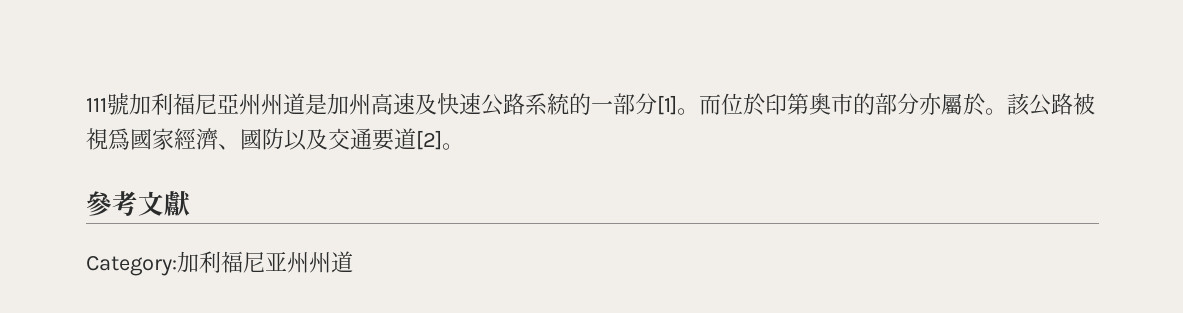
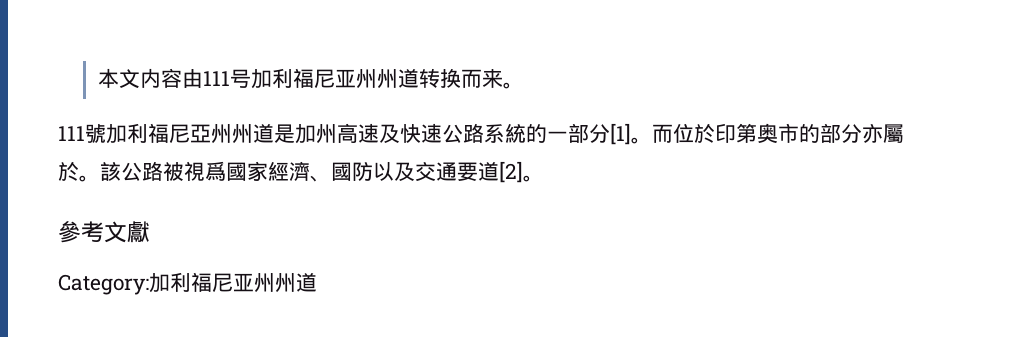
(86, 105) none -> [97,68,524,89] 本文内容由111号加利福尼亚州州道转换而来。 //

